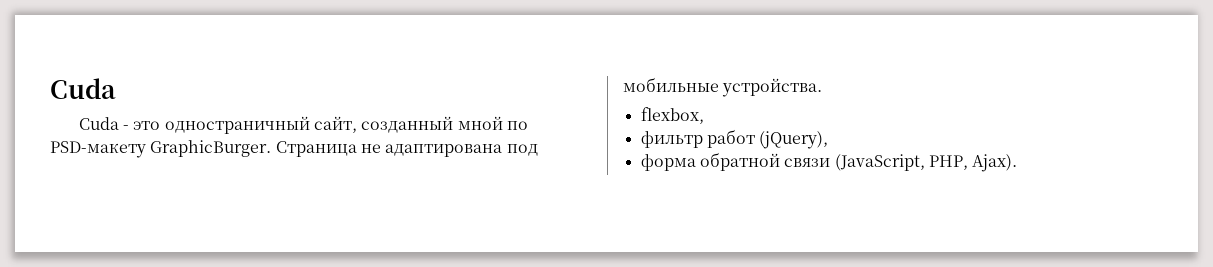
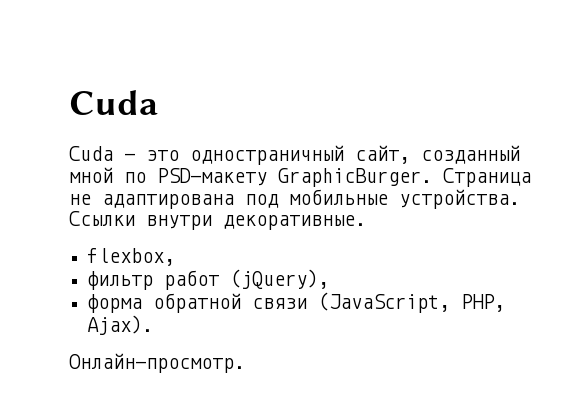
(823, 87) none -> [69,211,366,230] Ссылки внутри декоративные.
(1018, 163) none -> [69,353,245,373] // Онлайн-просмотр.

